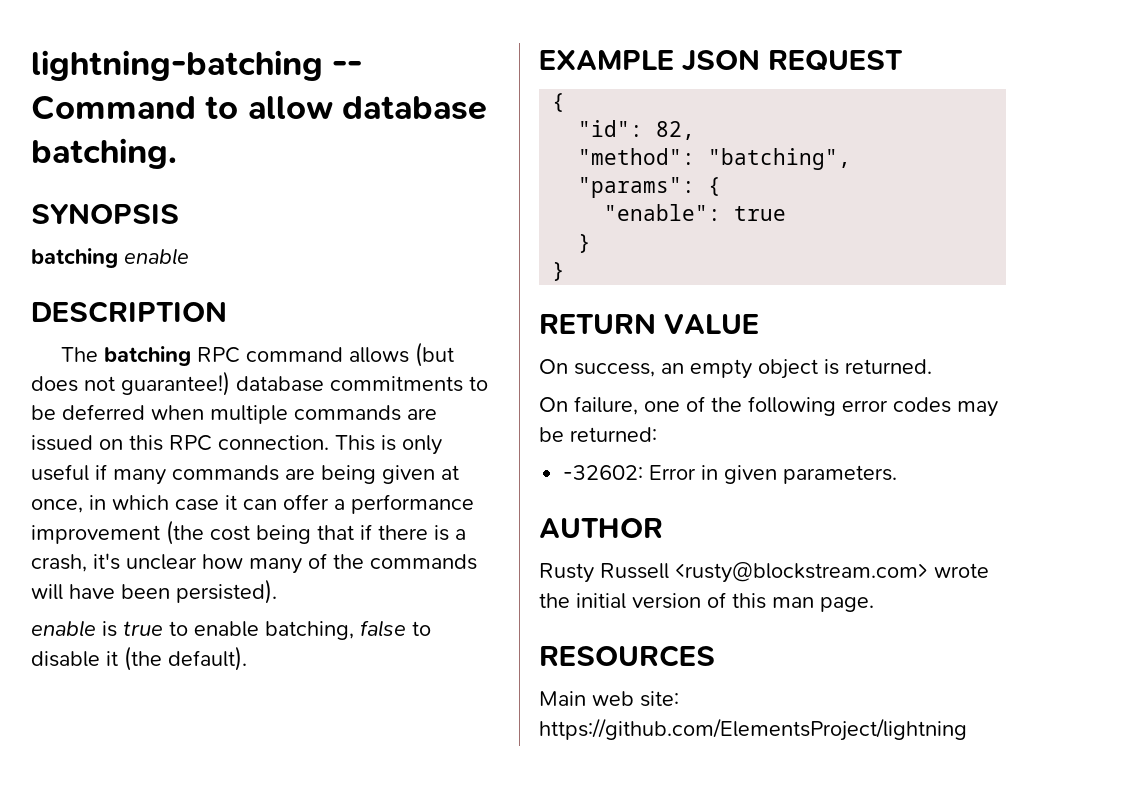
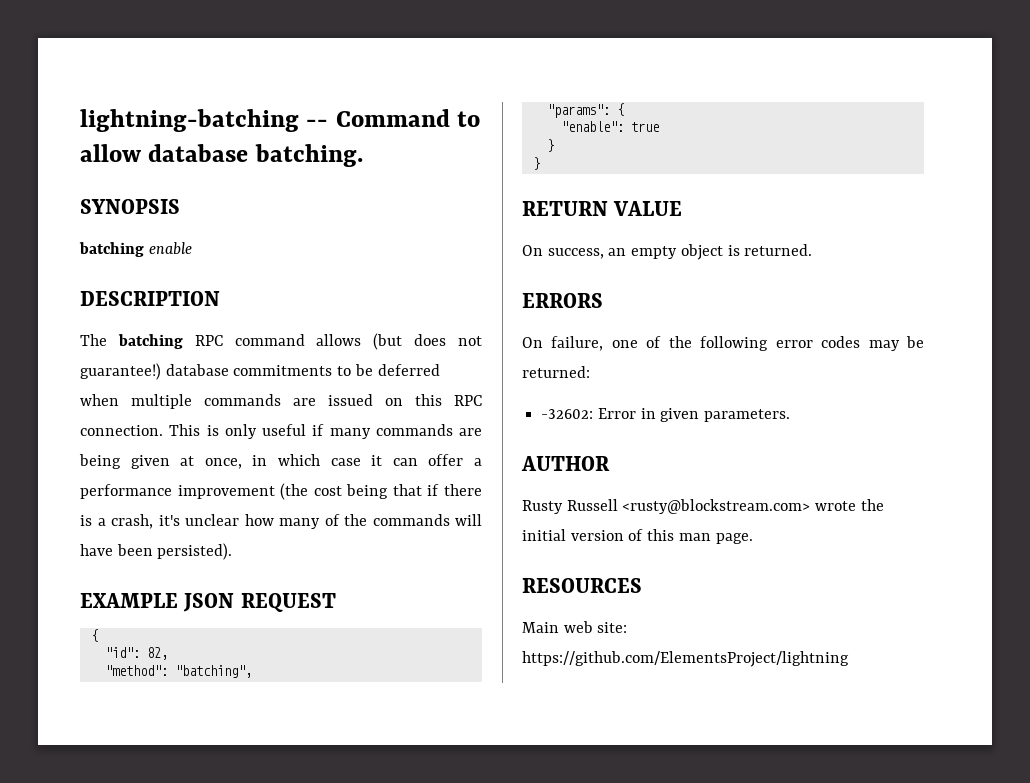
[31,620,431,640] [31,646,247,671] // enable is true to enable batching, false to disable it (the default). -> (233, 551) none
(932, 366) none -> [522,293,603,308] // ERRORS

